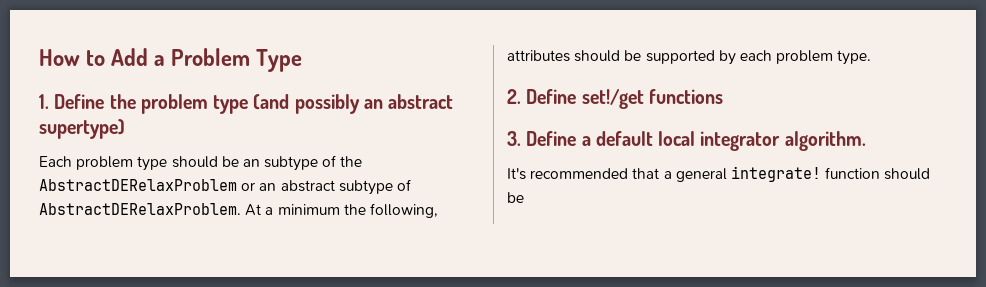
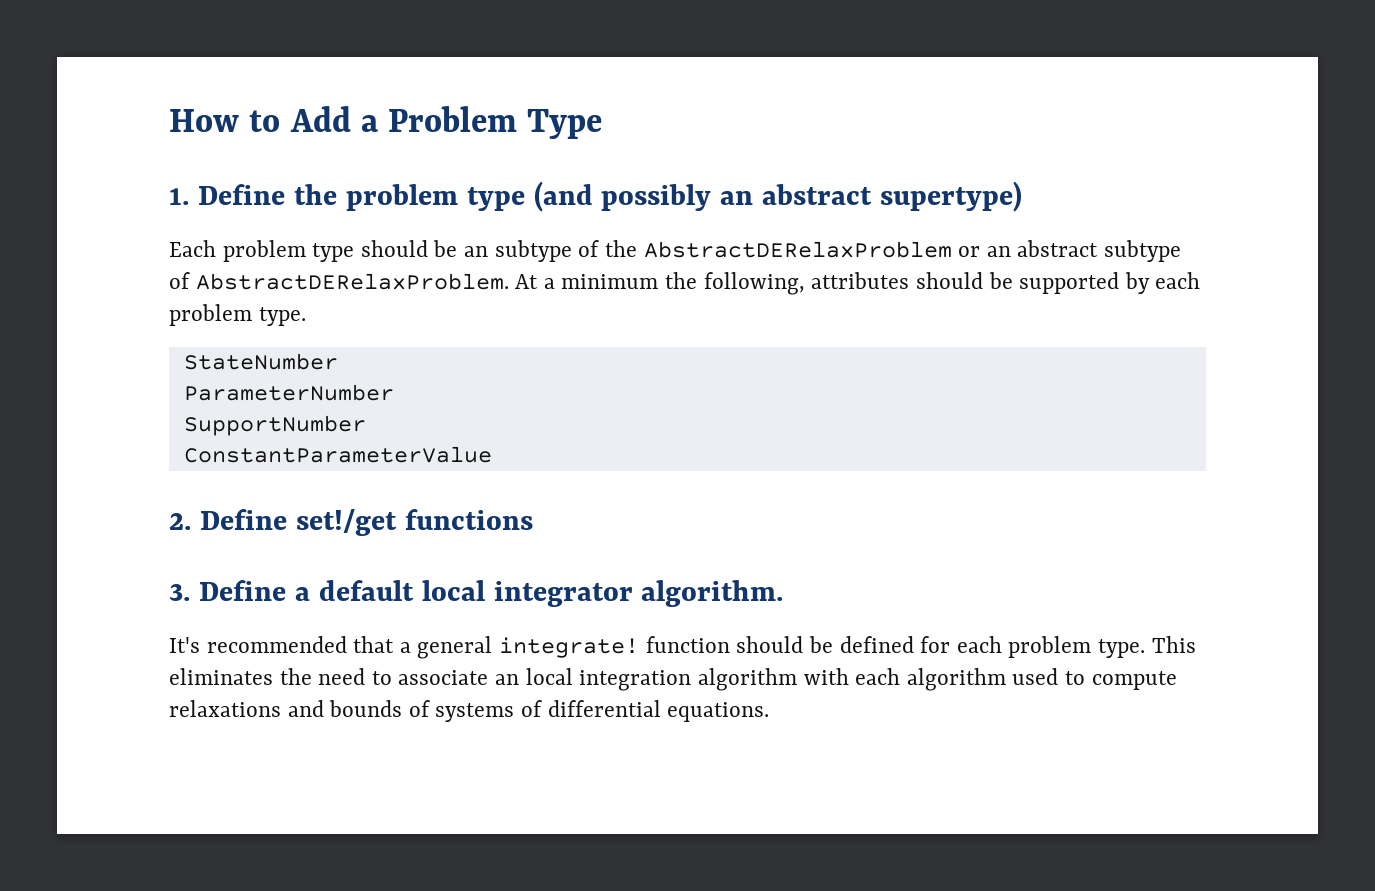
(872, 57) none -> [183,353,338,370] [183,384,394,401] [183,415,366,436] [183,446,492,463] // StateNumber // ParameterNumber // SupportNumber // ConstantParameterValue
(524, 197) none -> [839,636,1196,658] [169,668,1177,691] [169,700,770,722] defined for each problem type. This eliminates the need to associate an local integration algorithm with each algorithm used to compute relaxations and bounds of systems of differential equations.

